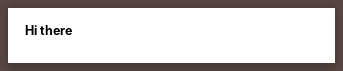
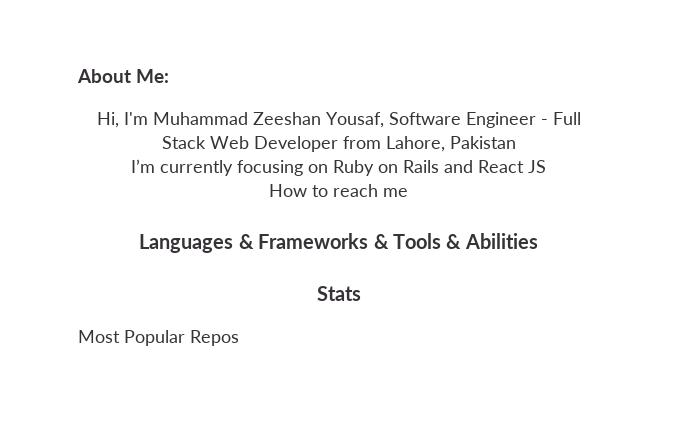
[25,25,73,35] Hi there -> [77,69,170,83] [96,112,581,128] [161,136,516,152] [131,159,546,176] [269,184,408,197] [139,233,538,253] [316,286,361,301] [78,330,239,346] About Me: // Hi, I'm Muhammad Zeeshan Yousaf, Software Engineer - Full Stack Web Developer from Lahore, Pakistan // I’m currently focusing on Ruby on Rails and React JS // How to reach me // Languages & Frameworks & Tools & Abilities // Stats // Most Popular Repos

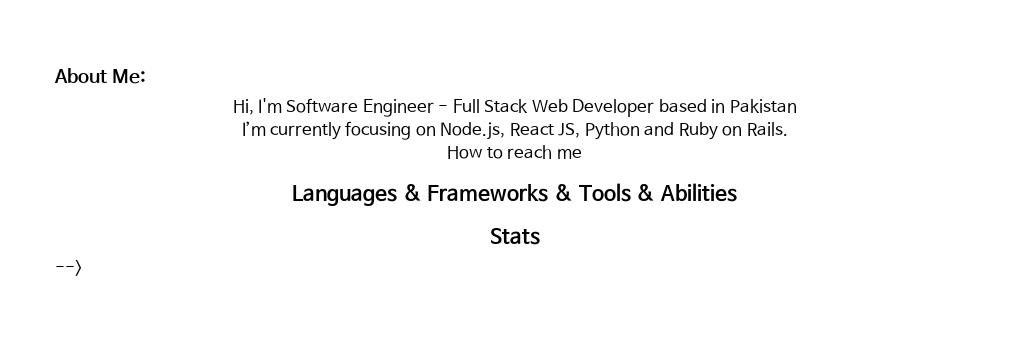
[152,112,384,128] Muhammad Zeeshan Yousaf, -> (282, 105) none
[342,136,445,152] from Lahore, -> [658,99,726,113] based in
[333,160,546,176] Ruby on Rails and React JS -> [440,122,788,140] Node.js, React JS, Python and Ruby on Rails.
[78,330,239,346] Most Popular Repos -> [55,260,83,276] -->

